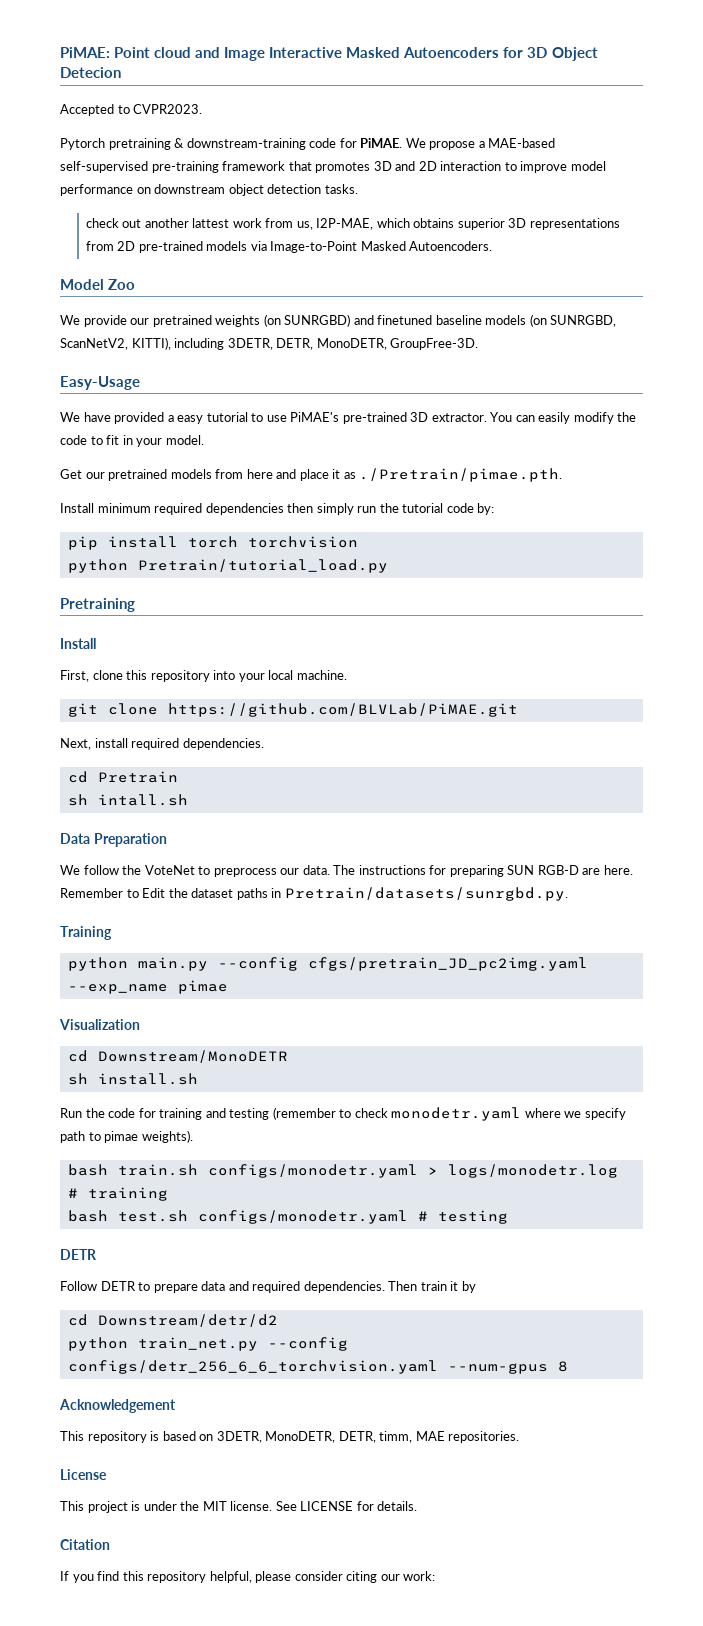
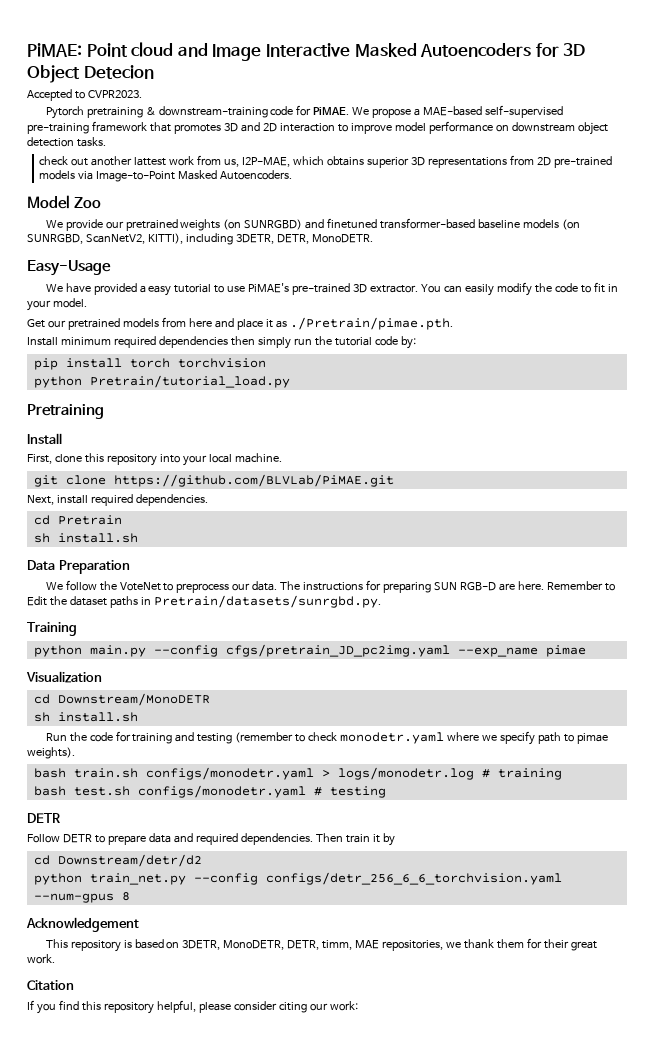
(433, 320) none -> [380,218,476,229] transformer-based
[316,338,479,350] MonoDETR, GroupFree-3D. -> [311,234,373,243] MonoDETR.
[97,794,188,806] intall.sh -> [57,533,138,543] install.sh
[448,1431,520,1443] [60,1469,107,1480] [60,1501,418,1513] repositories. // License // This project is under the MIT license. See LICENSE for details. -> [382,938,598,951] [27,954,55,964] repositories, we thank them for their great work.

